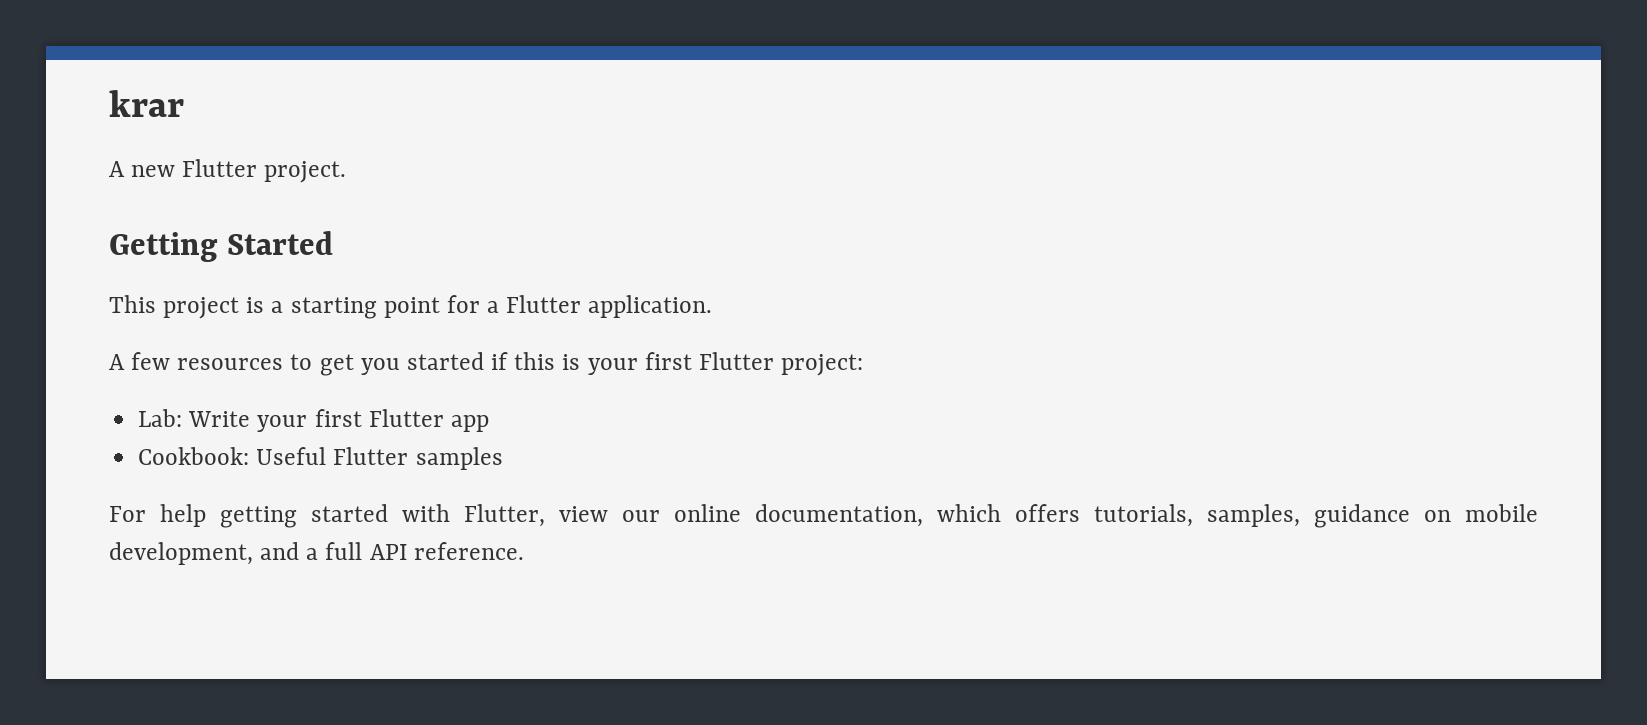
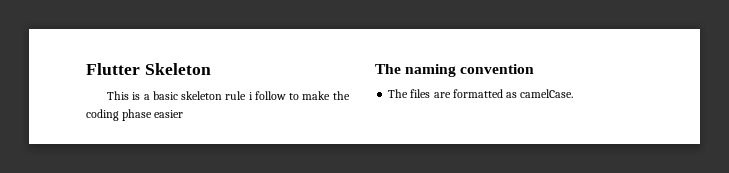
[109,90,184,117] [109,159,347,183] [109,231,333,262] krar // A new Flutter project. // Getting Started -> [86,63,211,75] Flutter Skeleton
[163,297,240,319] project -> (130, 95) none
[290,295,713,319] [109,352,864,376] [138,409,489,432] [138,447,503,470] [109,504,1538,528] [109,542,524,565] starting point for a Flutter application. // A few resources to get you started if this is your first Flutter project: // Lab: Write your first Flutter app // Cookbook: Useful Flutter samples // For help getting started with Flutter, view our online documentation, which offers tutorials, samples, guidance on mobile development, and a full API reference. -> [152,91,350,100] [86,109,184,121] [375,64,535,77] [388,89,574,98] basic skeleton rule i follow to make the coding phase easier // The naming convention // The files are formatted as camelCase.

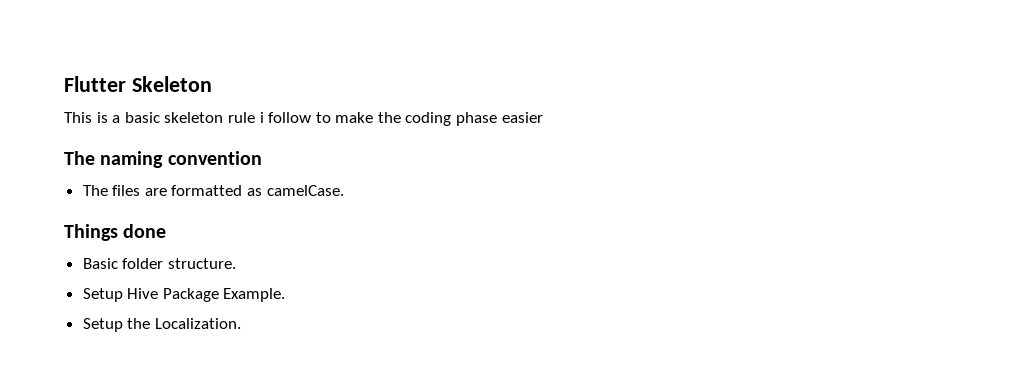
(574, 93) none -> [64,224,167,241] [82,258,236,269] [82,288,286,302] [82,318,241,332] // Things done // Basic folder structure. // Setup Hive Package Example. // Setup the Localization.

